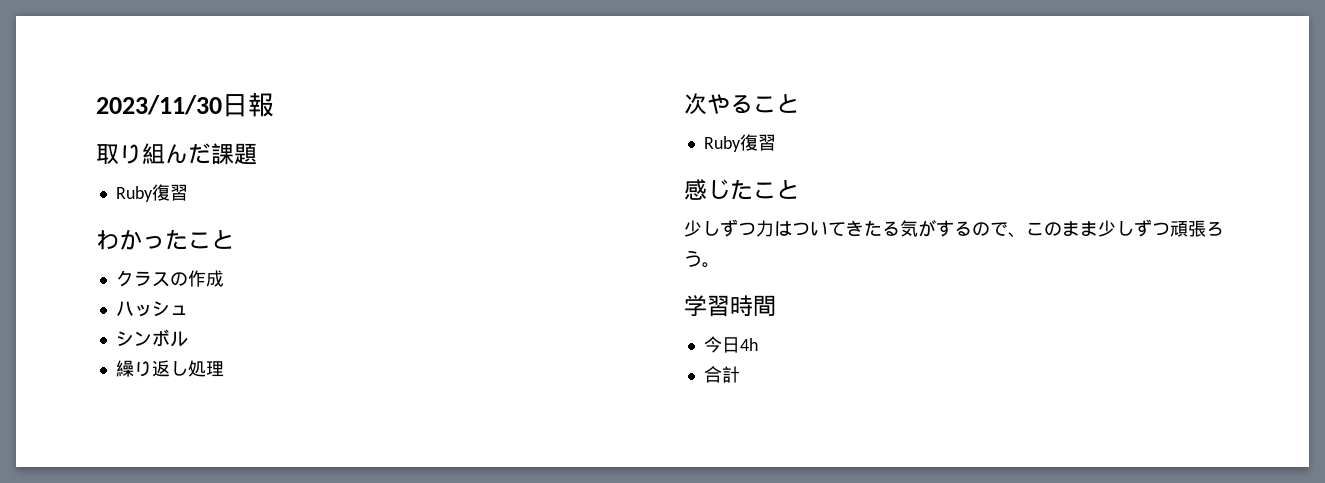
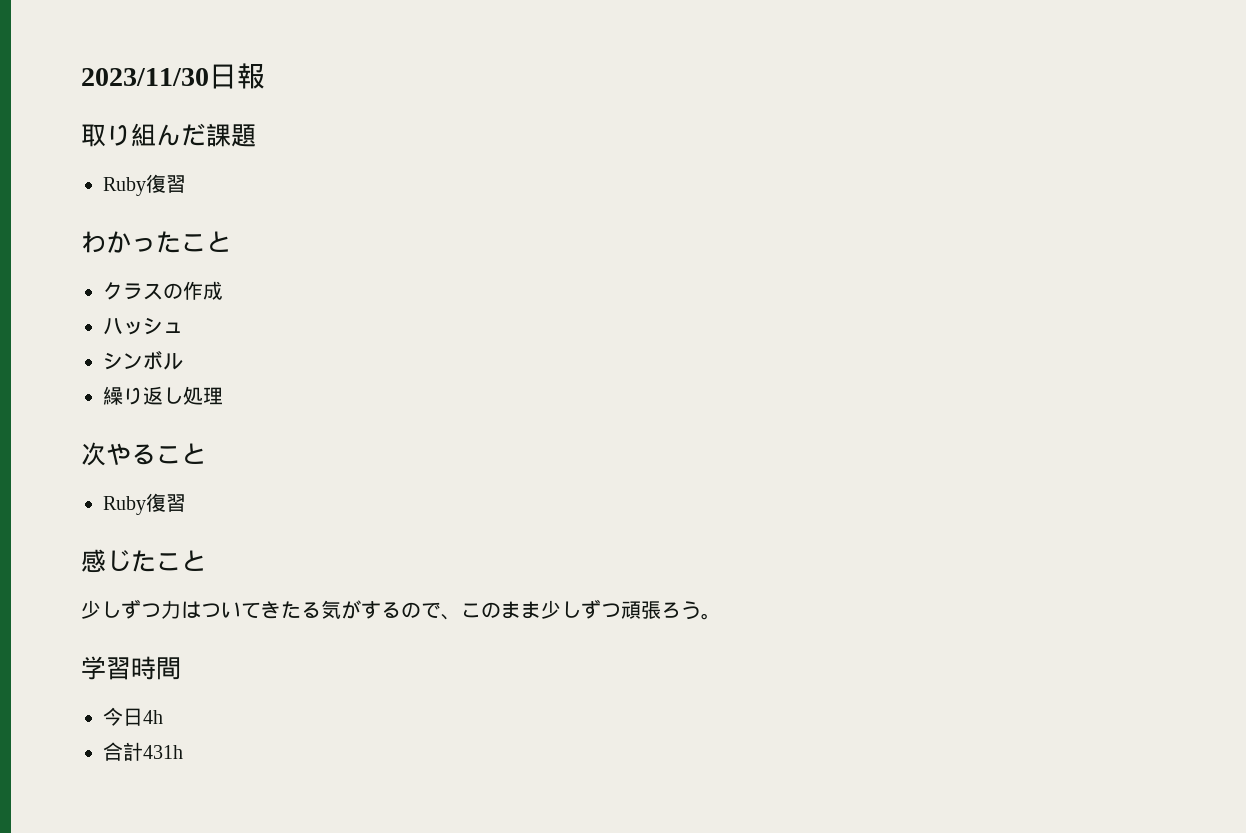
(740, 374) none -> [143,745,183,759] 431h

